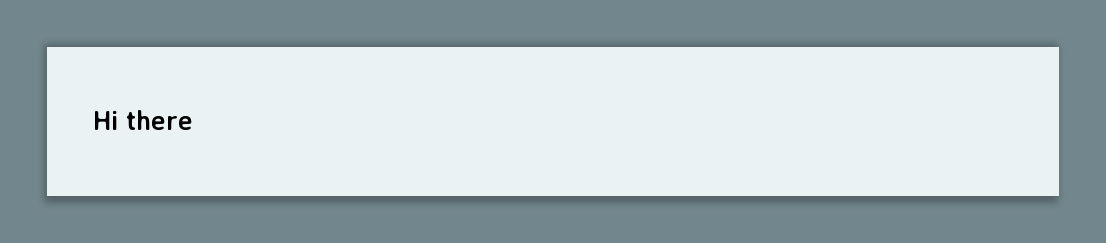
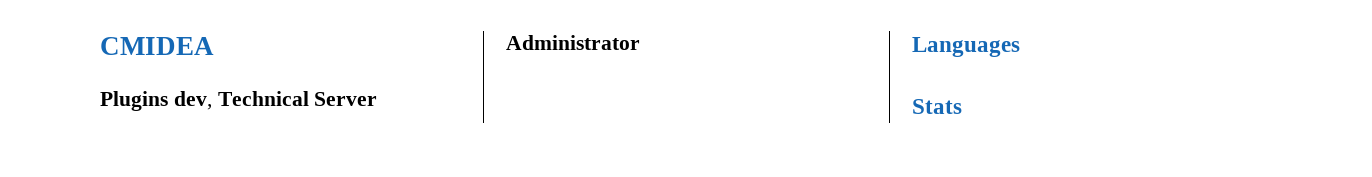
[93,110,193,130] Hi there -> [100,37,214,55] [100,91,378,111] [506,35,640,50] [912,37,1020,57] [912,99,962,114] CMIDEA // Plugins dev, Technical Server Administrator // Languages // Stats

